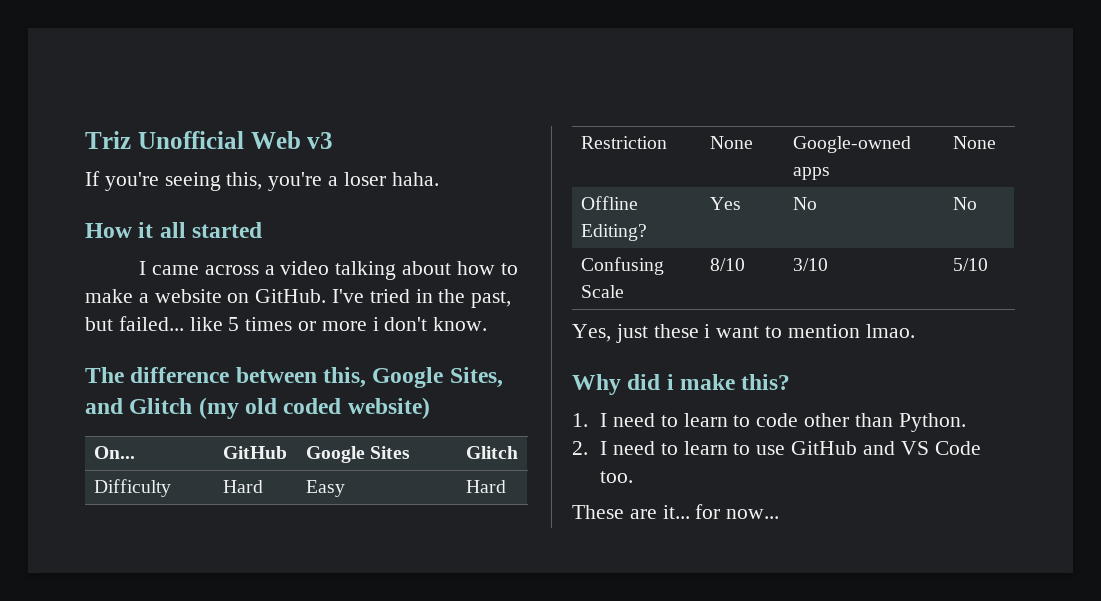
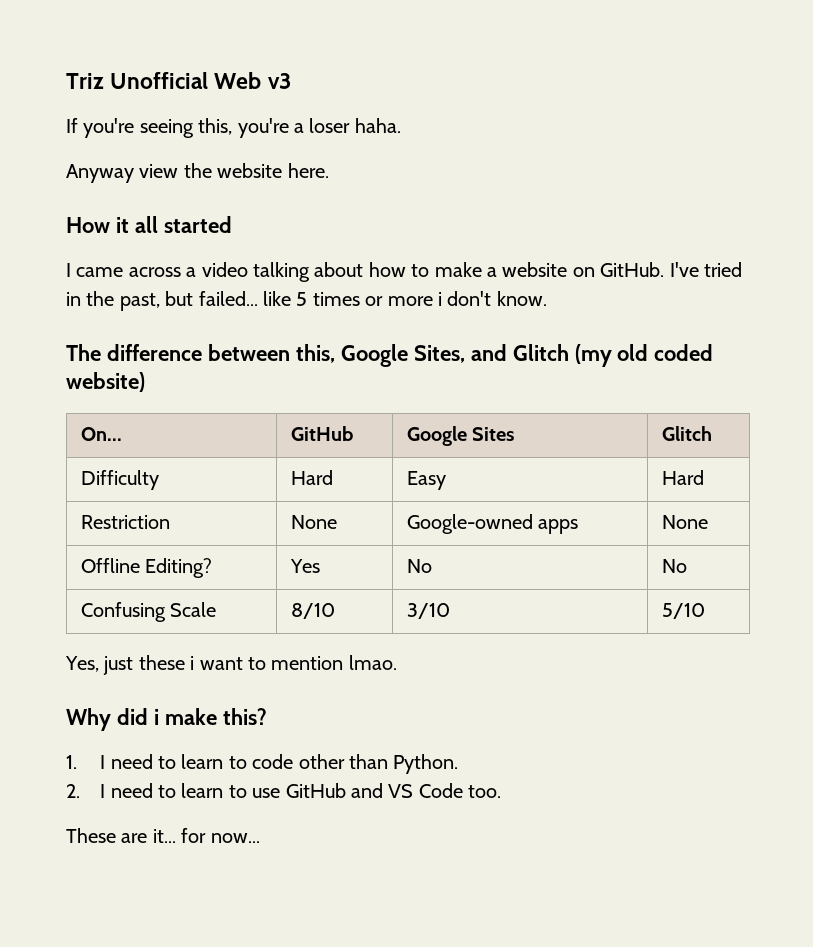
(439, 179) none -> [66,163,329,183] // Anyway view the website here.

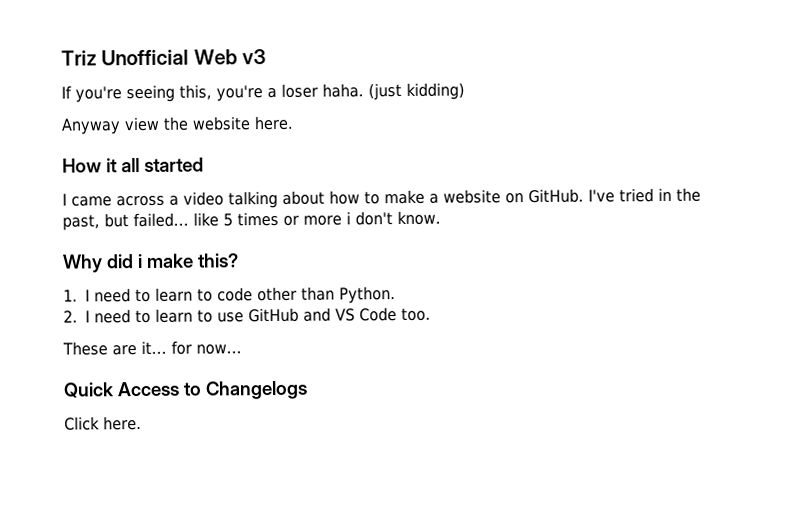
(401, 125) none -> [368,82,465,101] (just kidding)
[66,344,714,367] [66,372,145,392] [80,427,122,441] [290,426,353,441] [406,426,515,446] [661,426,712,441] [80,470,159,490] [290,470,333,485] [406,471,446,490] [661,470,704,485] [80,515,170,529] [290,515,337,529] [406,514,579,534] [661,515,708,529] [80,558,213,578] [289,559,320,573] [406,559,432,573] [661,559,687,573] [80,602,217,622] [290,603,335,619] [406,603,450,619] [661,603,705,619] [65,655,397,675] // The difference between this, Google Sites, and Glitch (my old coded website) // On... | GitHub | Google Sites | Glitch // Difficulty | Hard | Easy | Hard // Restriction | None | Google-owned apps | None // Offline Editing? | Yes | No | No // Confusing Scale | 8/10 | 3/10 | 5/10 // Yes, just these i want to mention lmao. -> (441, 218) none
(260, 838) none -> [63,380,308,400] [64,416,142,431] // Quick Access to Changelogs // Click here.

